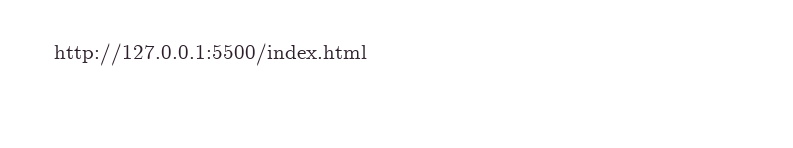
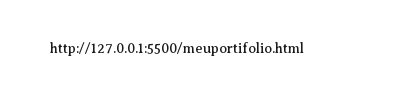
[54,43,367,66] http://127.0.0.1:5500/index.html -> [50,42,304,56] http://127.0.0.1:5500/meuportifolio.html

